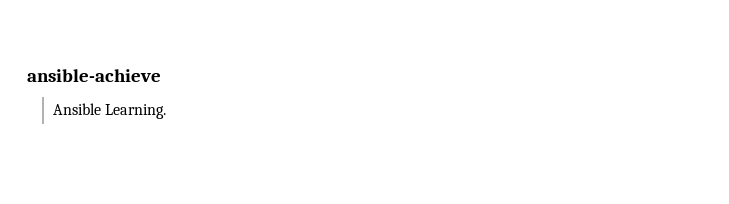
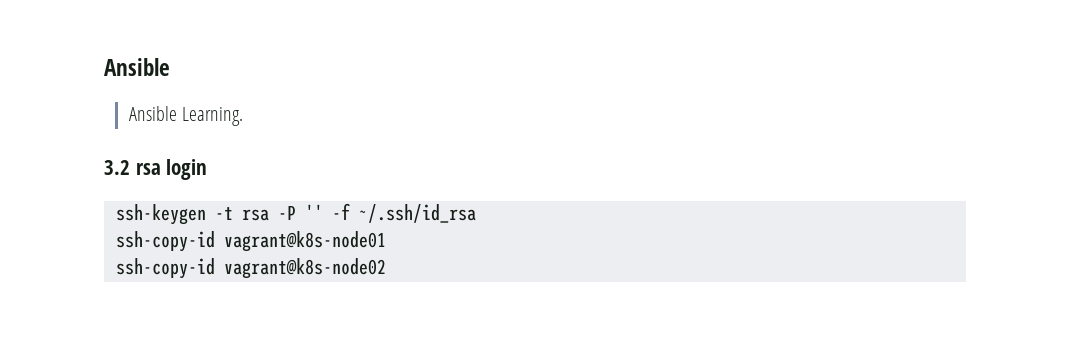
[27,69,161,82] ansible-achieve -> [104,58,170,76] Ansible
(167, 111) none -> [104,159,208,180] [115,203,476,225] [115,231,386,252] [115,258,386,279] // 3.2 rsa login // ssh-keygen -t rsa -P '' -f ~/.ssh/id_rsa // ssh-copy-id vagrant@k8s-node01 // ssh-copy-id vagrant@k8s-node02

